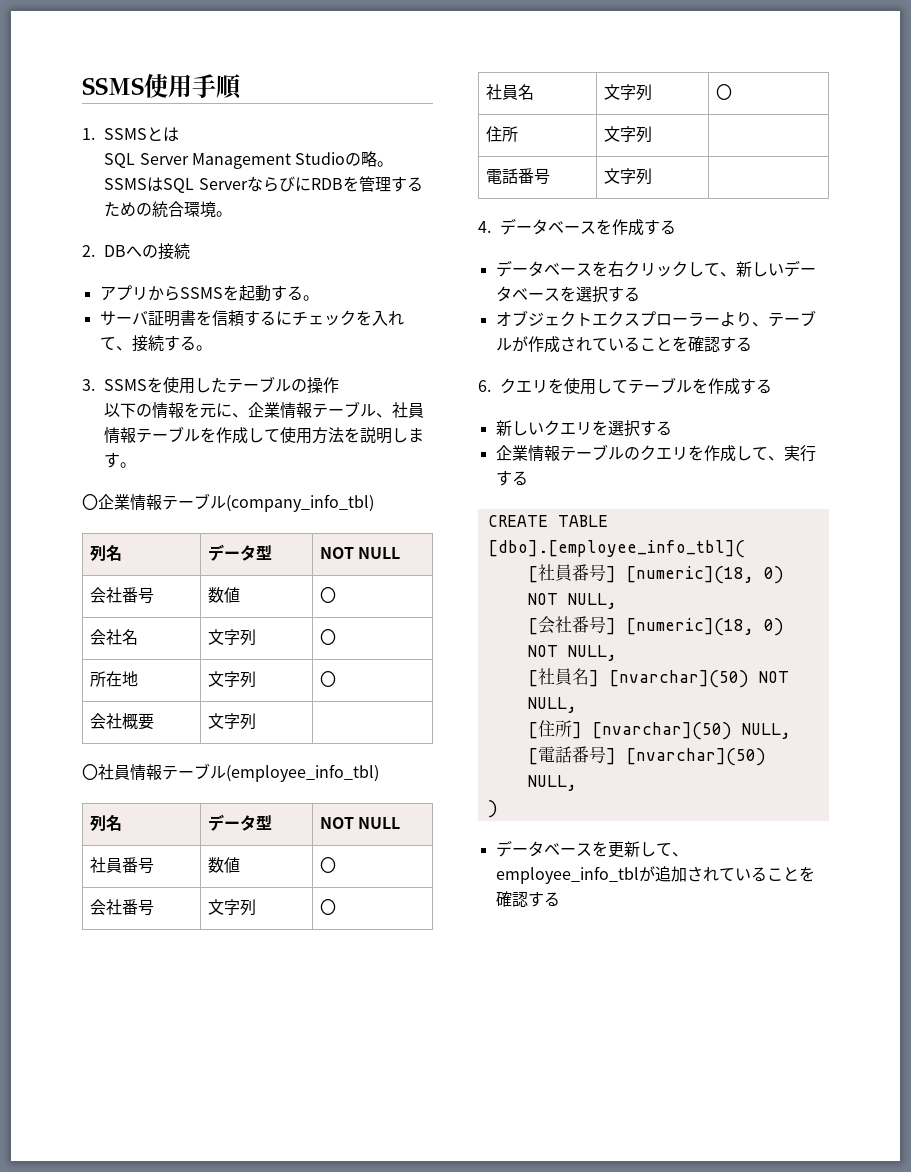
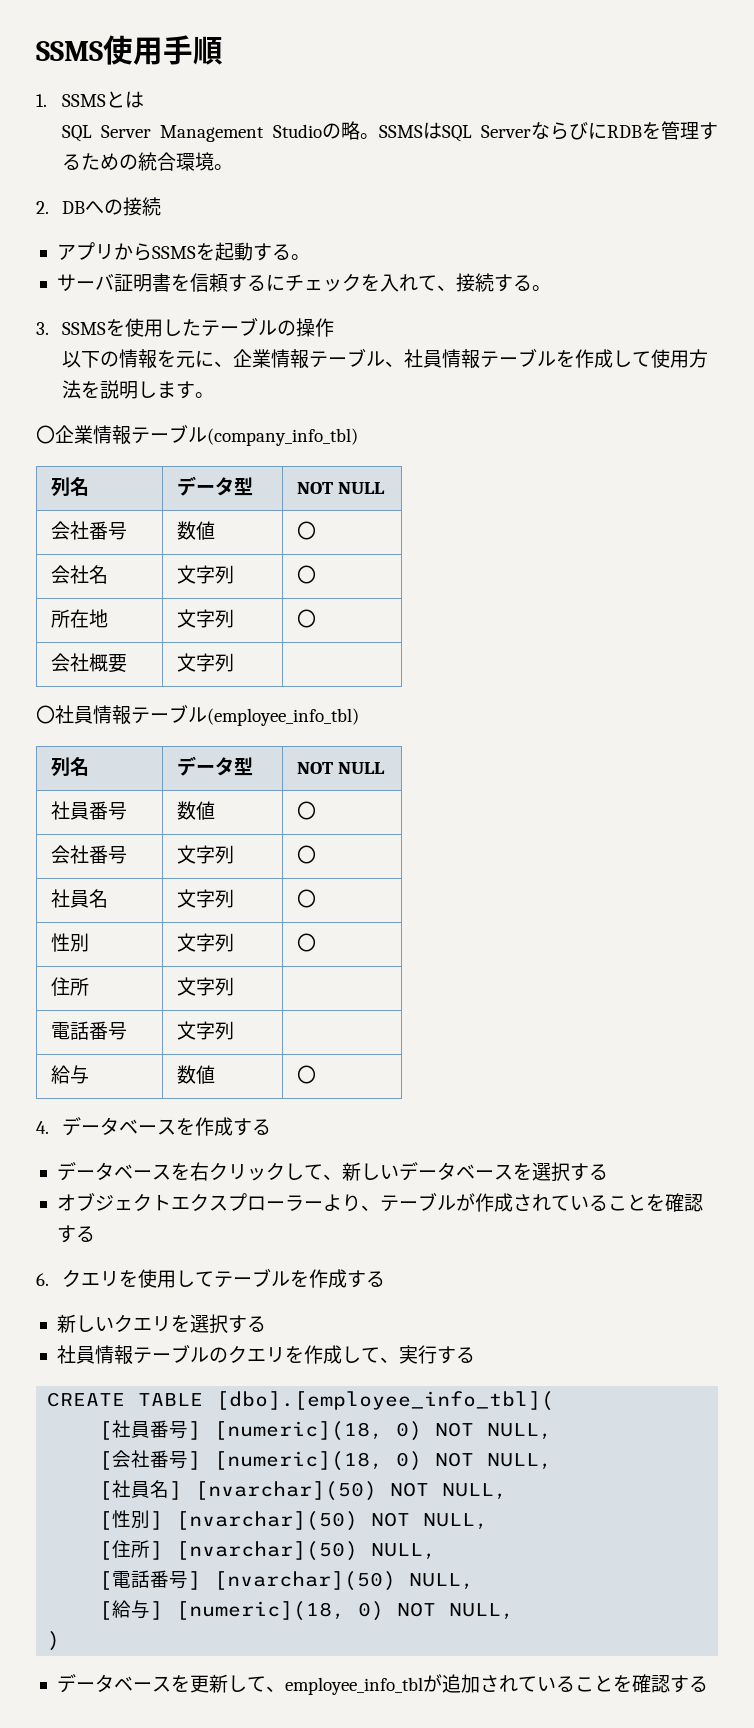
(732, 92) none -> [50,933,89,952] [176,933,234,952] [296,933,316,952] // 性別 | 文字列 | 〇
(652, 176) none -> [50,1065,89,1084] [176,1065,215,1084] [296,1065,316,1084] // 給与 | 数値 | 〇
[495,445,528,461] 企業 -> [56,1345,95,1364] 社員
(577, 705) none -> [99,1510,489,1531] // [性別] [nvarchar](50) NOT NULL,
(577, 783) none -> [99,1600,515,1621] // [給与] [numeric](18, 0) NOT NULL,

